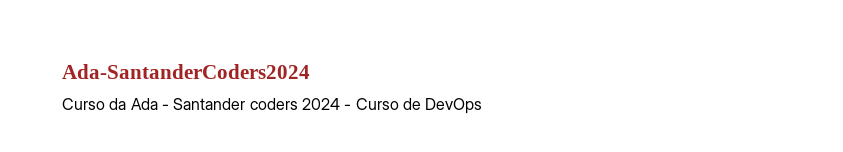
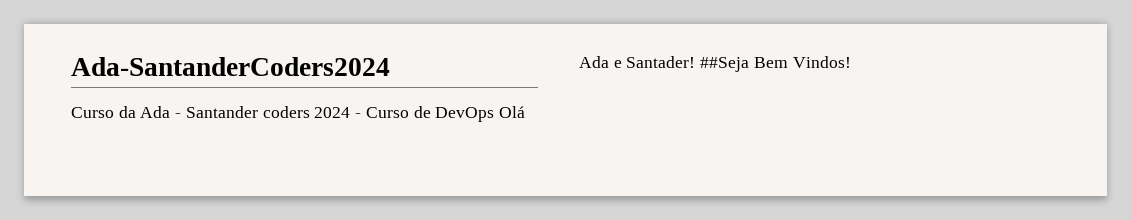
(483, 106) none -> [498,106,525,118] [579,56,851,72] Olá Ada e Santader! ##Seja Bem Vindos!

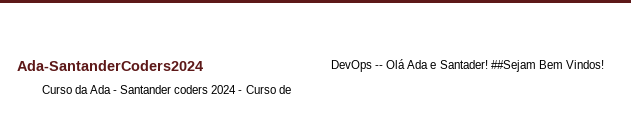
(495, 114) none -> [375,65,384,69] --
[700,57,750,72] ##Seja -> [490,60,536,72] ##Sejam

